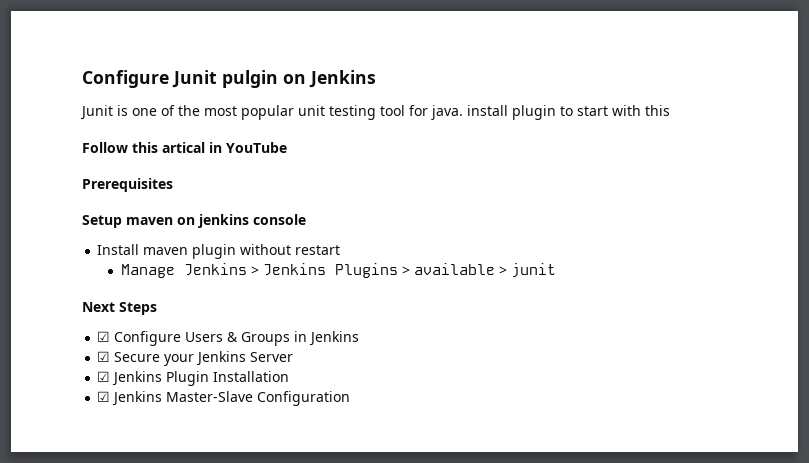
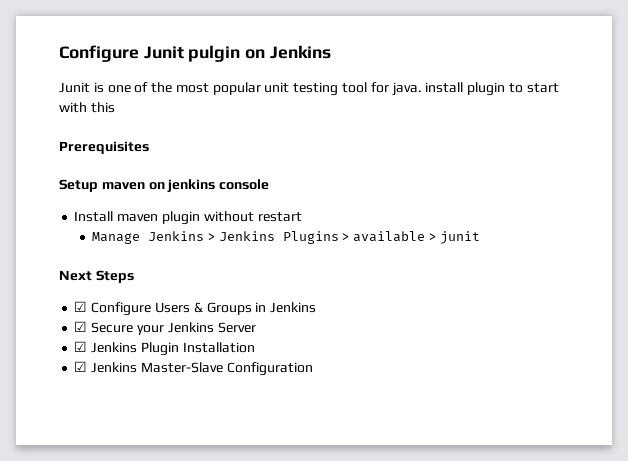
[82,142,287,153] // Follow this artical in YouTube -> (115, 107) none

